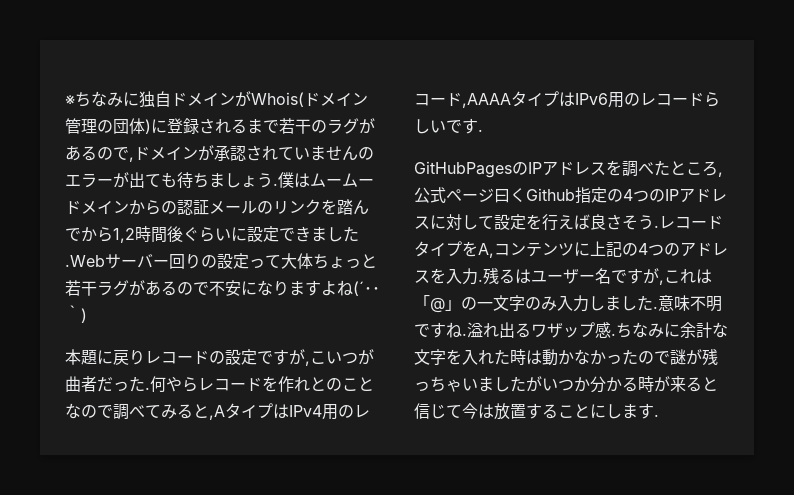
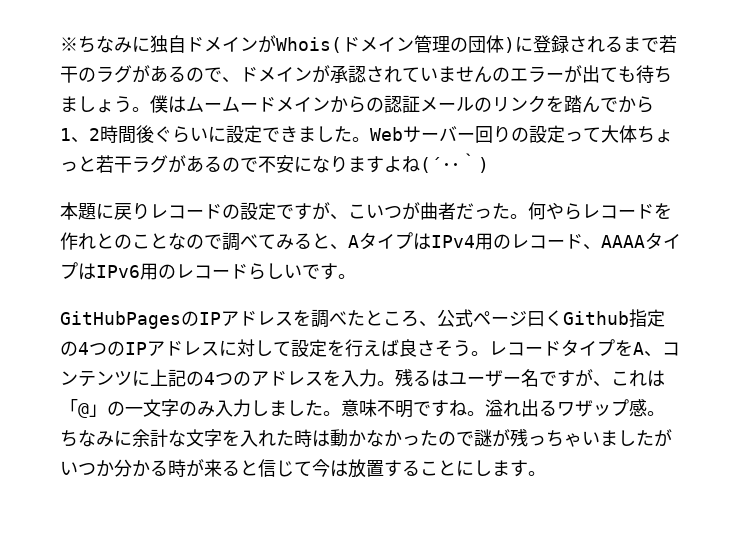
[129,157,134,162] , -> [222,77,240,83] 、
[273,183,278,186] . -> [132,107,150,112] 。
[113,228,135,243] 1,2 -> [60,128,100,143] 1、2
[65,255,105,267] .Web -> [352,127,403,142] 。Web
[305,361,310,366] , -> [330,214,348,220] 、
[145,387,150,390] . -> [510,214,528,219] 。
[209,405,225,420] ,A -> [330,235,359,250] 、A
[462,93,511,108] ,AAAA -> [583,235,645,250] 、AAAA
[478,129,483,132] . -> [338,274,356,279] 。
[718,172,723,177] , -> [419,321,437,327] 、
[654,225,659,228] . -> [471,351,489,356] 。
[478,243,494,258] A, -> [633,342,662,357] A、
[478,279,483,282] . -> [377,381,395,386] 。
[659,280,664,285] , -> [593,381,611,387] 、
[653,306,658,309] . -> [323,411,341,416] 。
[462,333,467,336] . -> [467,411,485,416] 。
[611,333,616,336] . -> [647,411,665,416] 。
[654,414,659,417] . -> [528,471,546,476] 。

